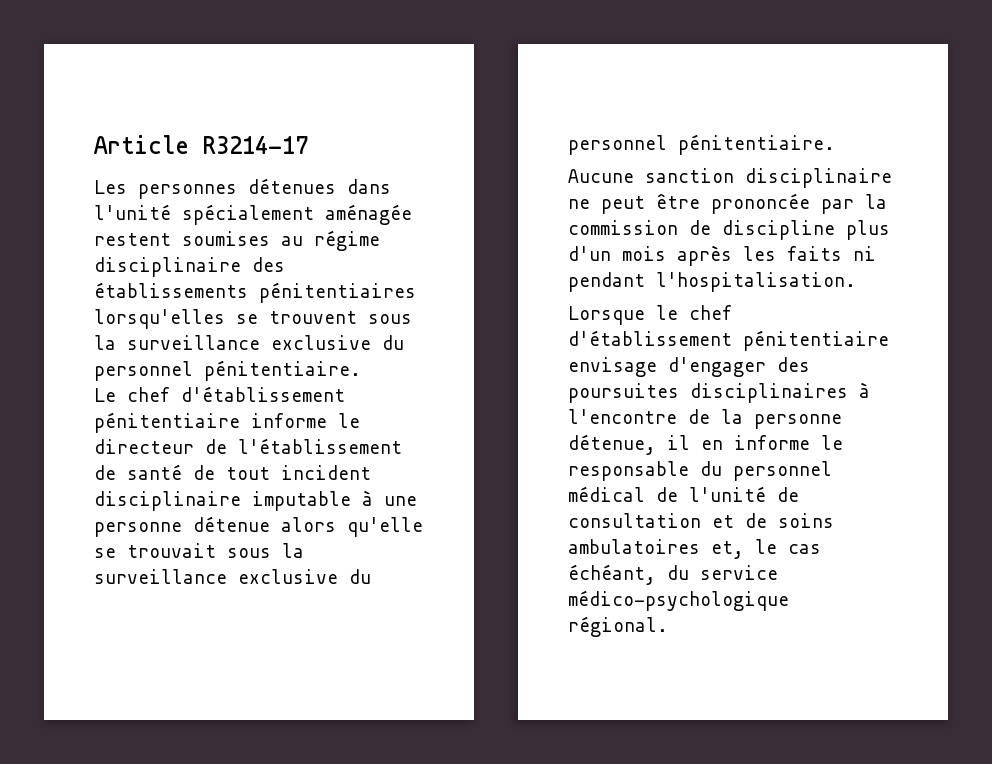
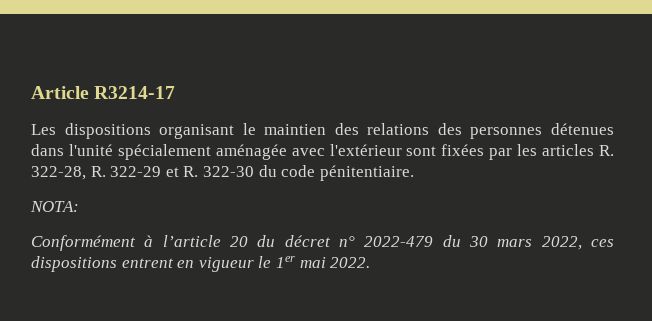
(127, 187) none -> [64,123,462,139] dispositions organisant le maintien des relations des
[94,230,380,251] [94,257,285,277] [94,282,416,303] [94,309,412,329] [94,335,404,350] [94,360,361,381] [94,386,345,402] [94,412,360,433] [94,438,402,454] [94,464,371,480] [94,490,417,511] [94,516,423,537] [94,543,304,558] [94,569,371,584] [568,134,835,155] [568,168,892,188] [568,193,887,214] [568,220,890,240] [568,245,876,266] [568,272,856,292] [568,305,732,325] [568,330,889,351] [568,357,810,377] [568,382,870,403] [568,409,842,429] [568,434,843,455] [568,461,832,481] [568,486,799,502] [568,513,834,528] [568,539,821,559] [568,564,778,585] [568,590,789,611] [568,616,668,637] restent soumises au régime disciplinaire des établissements pénitentiaires lorsqu'elles se trouvent sous la surveillance exclusive du personnel pénitentiaire. // Le chef d'établissement pénitentiaire informe le directeur de l'établissement de santé de tout incident disciplinaire imputable à une personne détenue alors qu'elle se trouvait sous la surveillance exclusive du personnel pénitentiaire. // Aucune sanction disciplinaire ne peut être prononcée par la commission de discipline plus d'un mois après les faits ni pendant l'hospitalisation. // Lorsque le chef d'établissement pénitentiaire envisage d'engager des poursuites disciplinaires à l'encontre de la personne détenue, il en informe le responsable du personnel médical de l'unité de consultation et de soins ambulatoires et, le cas échéant, du service médico-psychologique régional. -> [291,144,615,160] [31,165,414,181] [30,201,79,212] [31,235,614,251] [31,256,371,272] avec l'extérieur sont fixées par les articles R. 322-28, R. 322-29 et R. 322-30 du code pénitentiaire. // NOTA: // Conformément à l’article 20 du décret n° 2022-479 du 30 mars 2022, ces dispositions entrent en vigueur le 1er mai 2022.

